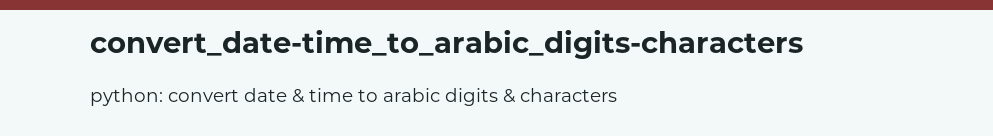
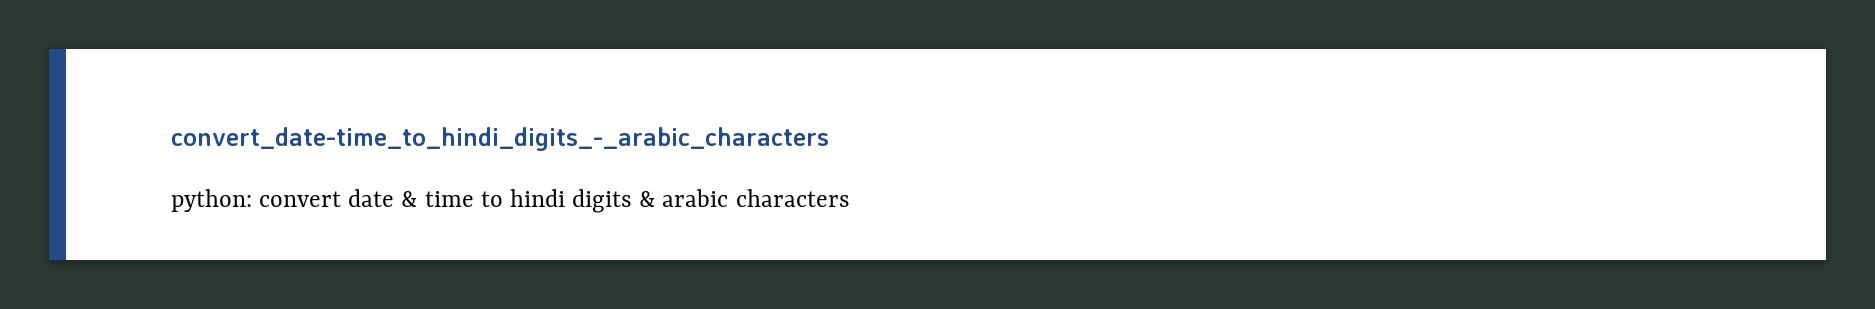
[90,29,803,59] convert_date-time_to_arabic_digits-characters -> [171,127,829,151] convert_date-time_to_hindi_digits_-_arabic_characters
[383,88,440,102] arabic -> [509,189,565,207] hindi
(516, 96) none -> [662,189,729,207] arabic

